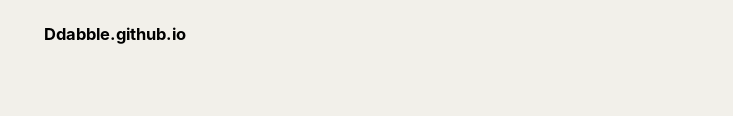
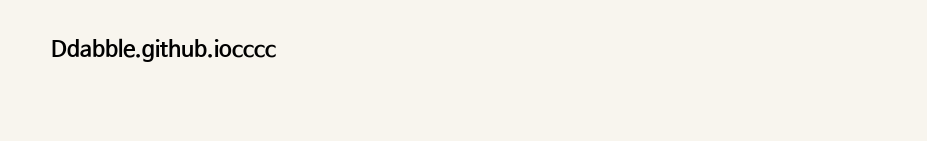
[44,27,186,44] Ddabble.github.io -> [51,38,276,62] Ddabble.github.iocccc

